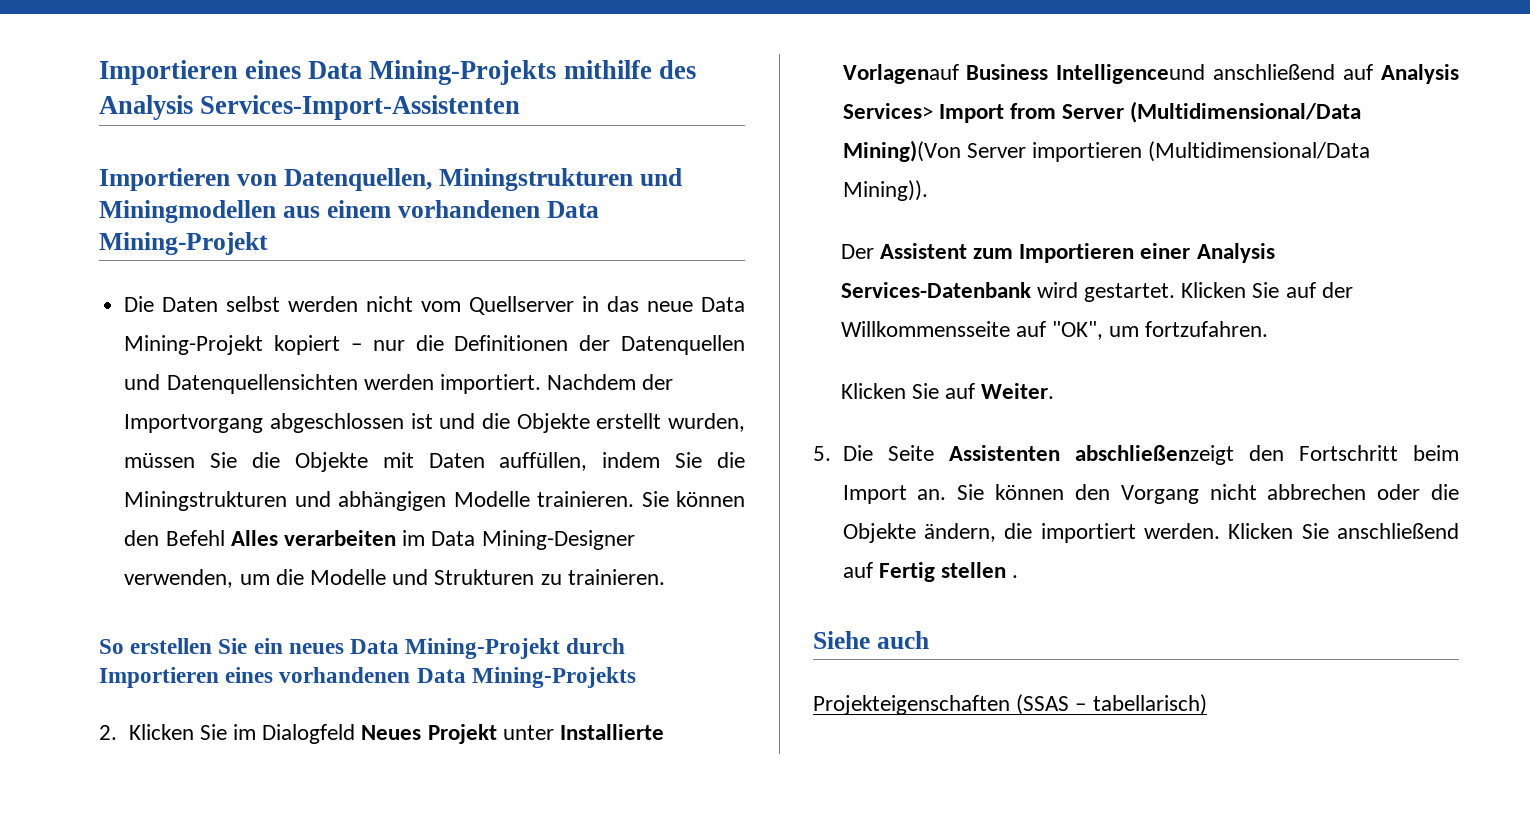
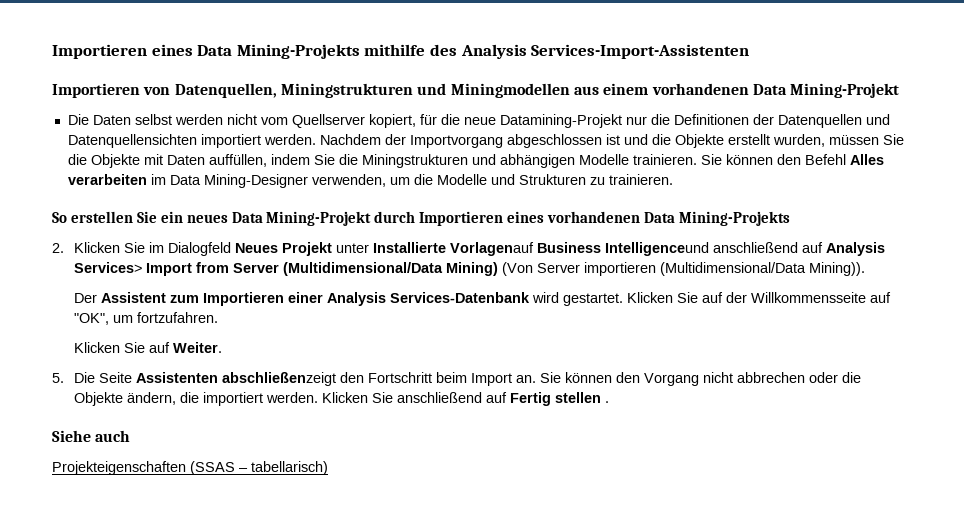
[582,296,746,312] [124,335,362,355] in das neue Data Mining-Projekt kopiert – -> [368,114,622,128] kopiert, für die neue Datamining-Projekt
[363,374,541,394] werden importiert. -> [200,134,316,148] importiert werden.
[842,140,961,162] Mining)(Von -> [445,262,533,276] Mining) (Von

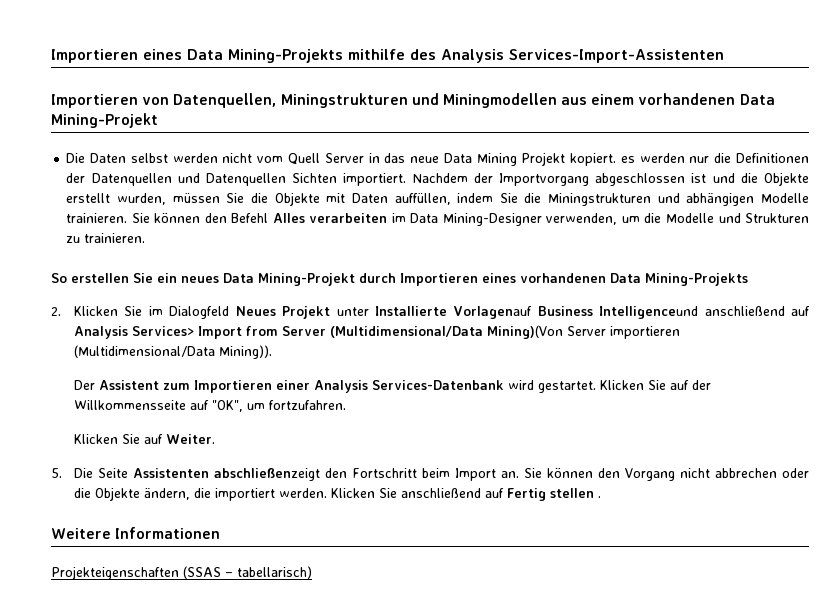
[291,114,622,128] Quellserver kopiert, für die neue Datamining-Projekt -> [288,152,685,166] Quell Server in das neue Data Mining Projekt kopiert. es werden
[67,134,316,148] Datenquellensichten importiert werden. -> [206,173,407,186] Datenquellen Sichten importiert.
[445,262,533,276] Mining) (Von -> [487,325,564,339] Mining)(Von
[52,430,131,442] Siehe auch -> [51,527,221,539] Weitere Informationen

